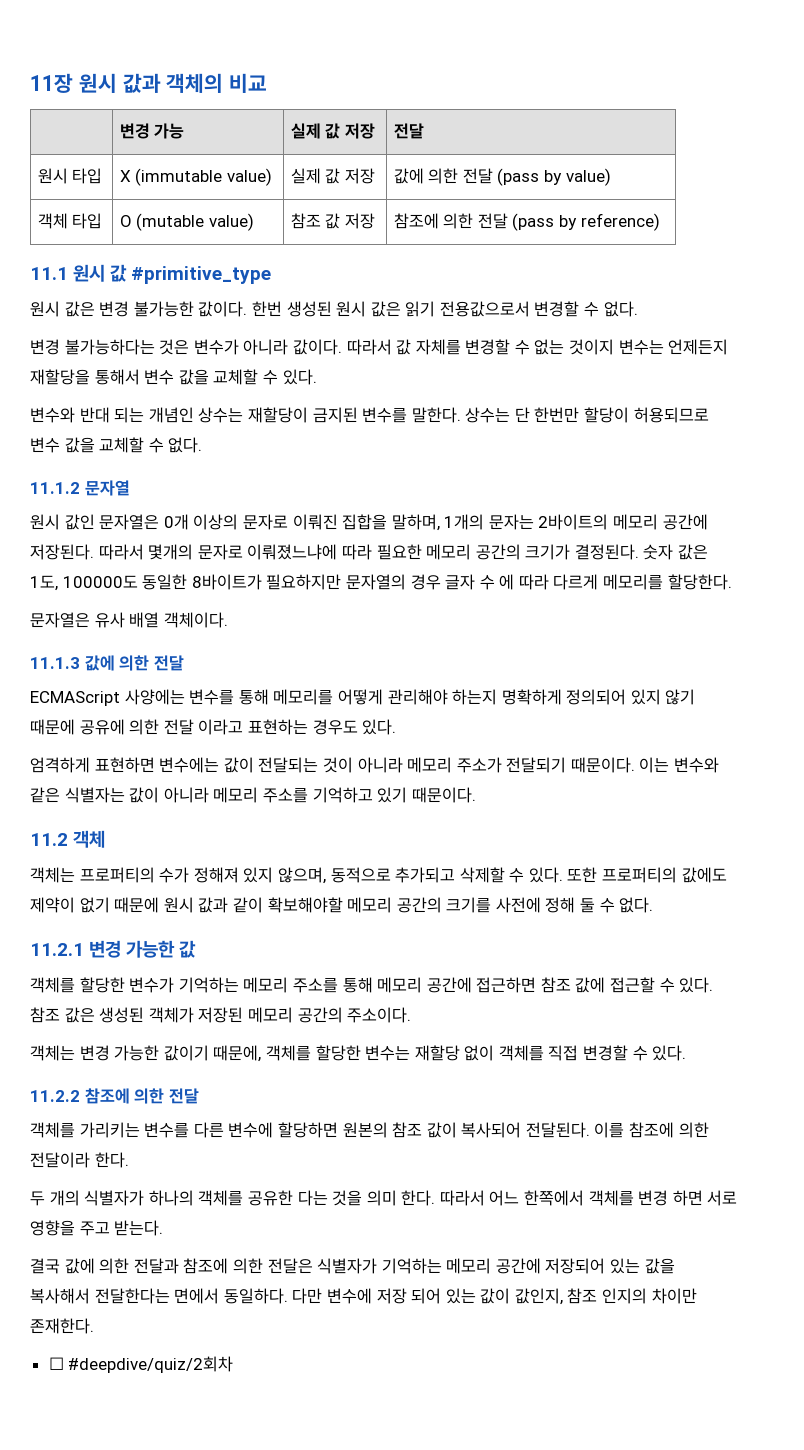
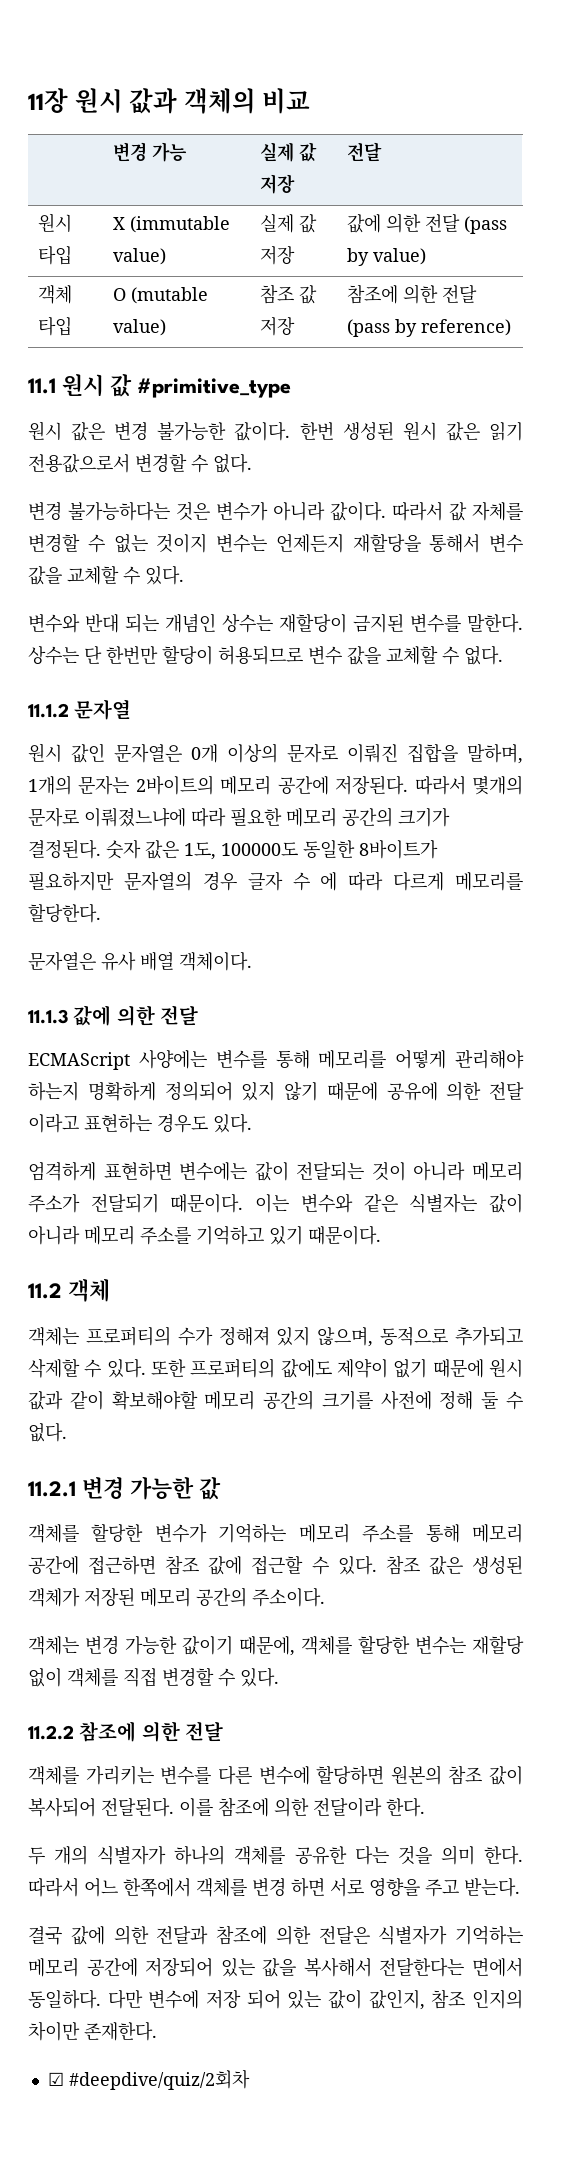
[48,1357,64,1370] ☐ -> [47,2072,64,2086] ☑

